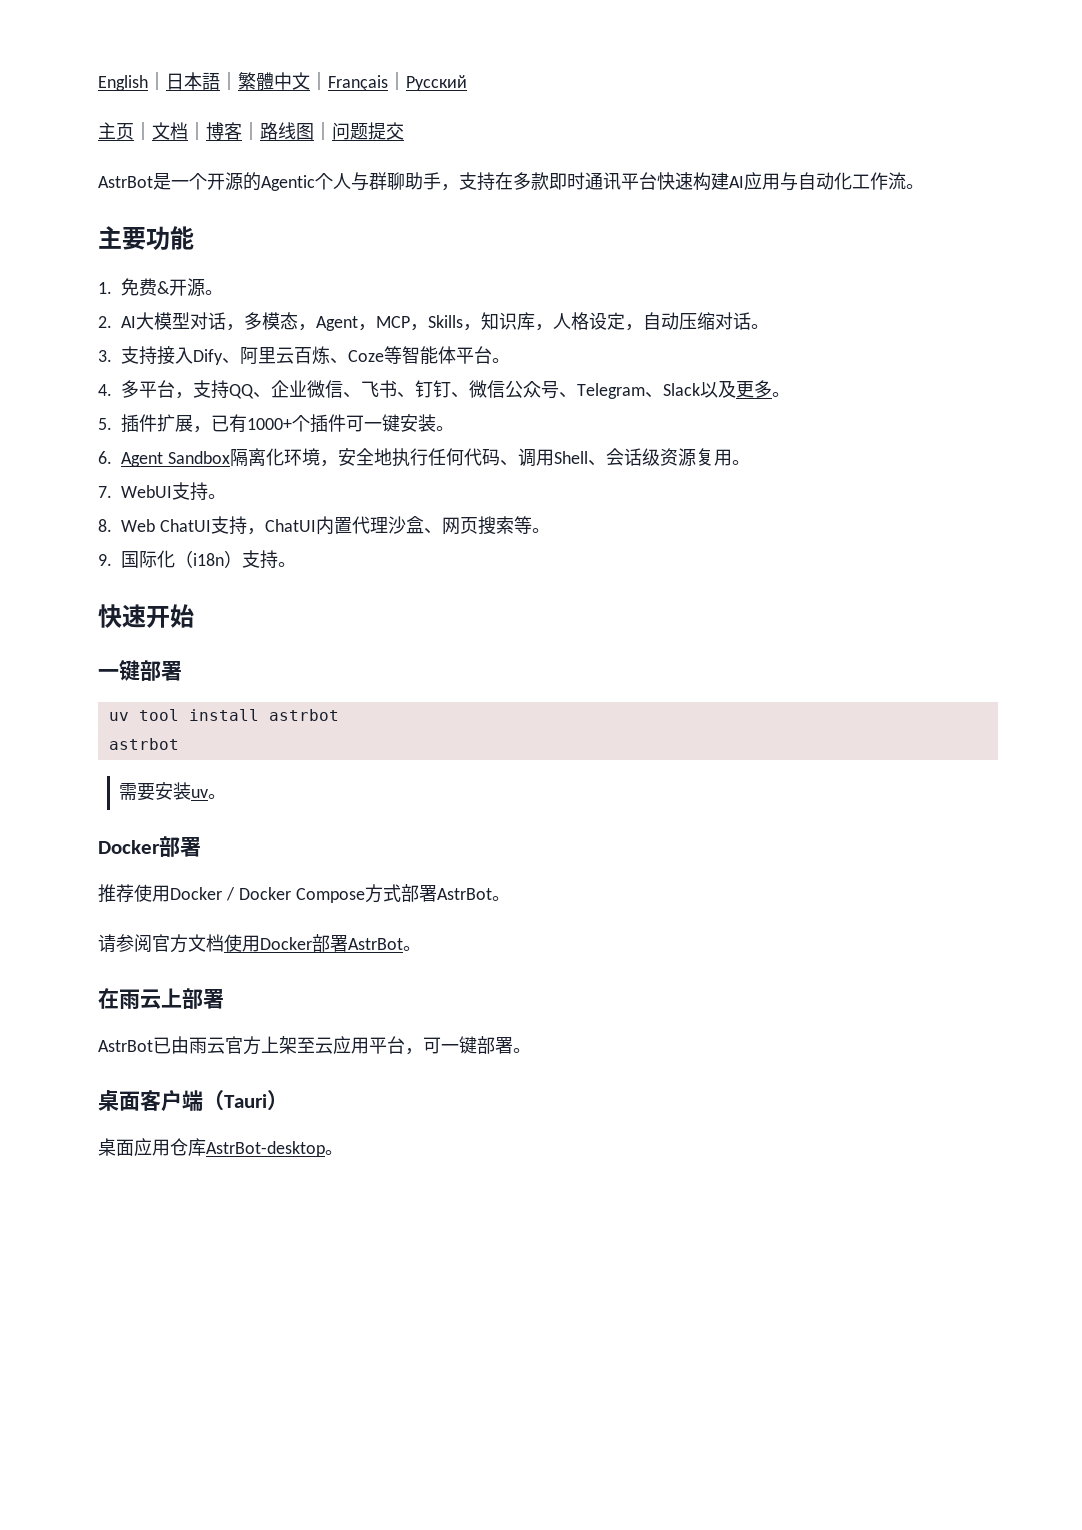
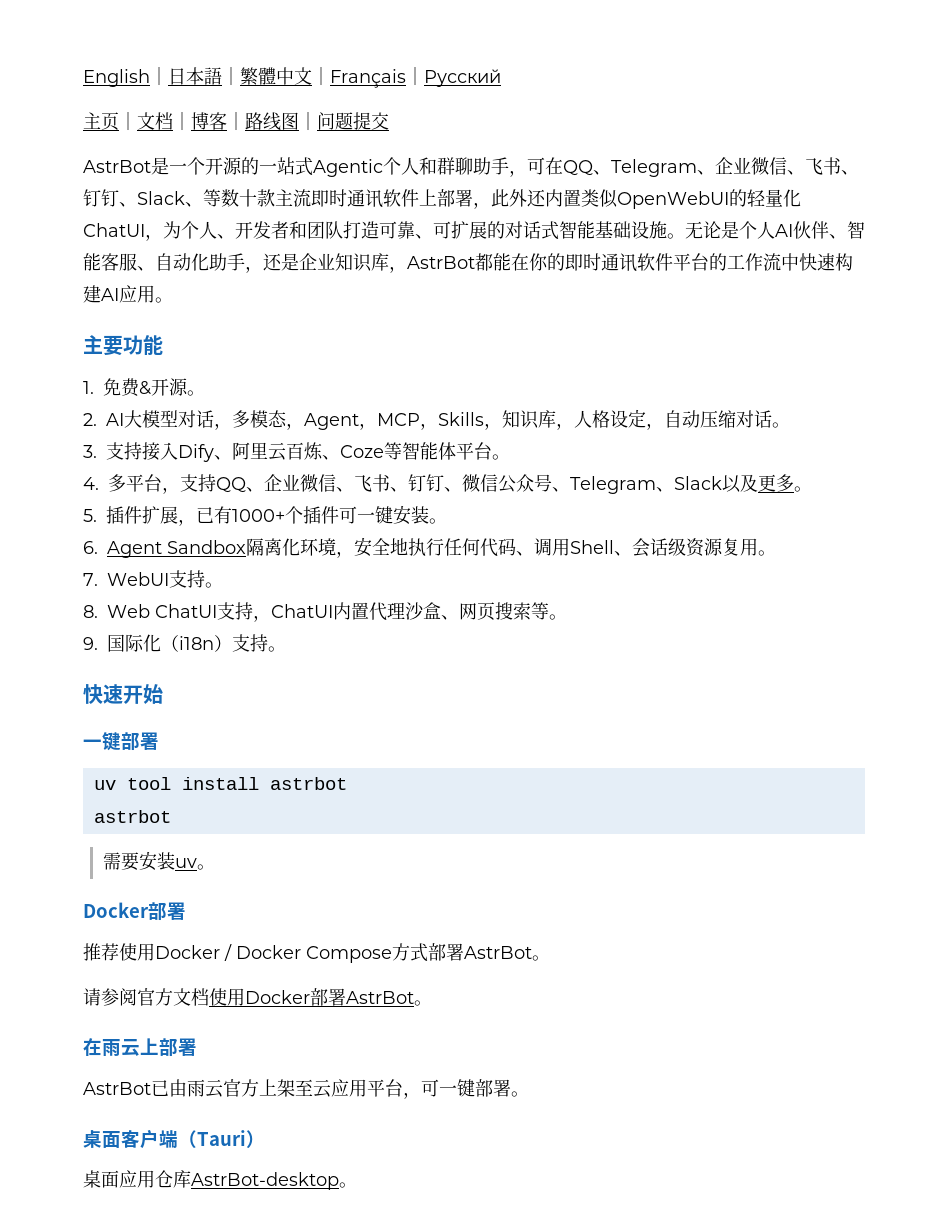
(261, 181) none -> [259,157,313,176] 一站式
[351,172,369,191] 与 -> [419,157,437,175] 和
[459,172,657,191] 支持在多款即时通讯平台 -> [527,157,859,177] [83,189,801,209] [83,221,865,241] [83,253,799,273] 可在QQ、Telegram、企业微信、飞书、钉钉、Slack、等数十款主流即时通讯软件上部署，此外还内置类似OpenWebUI的轻量化ChatUI，为个人、开发者和团队打造可靠、可扩展的对话式智能基础设施。无论是个人AI伙伴、智能客服、自动化助手，还是企业知识库，AstrBot都能在你的即时通讯软件平台的工作流中
[780,172,906,191] 与自动化工作流 -> (155, 294) none

